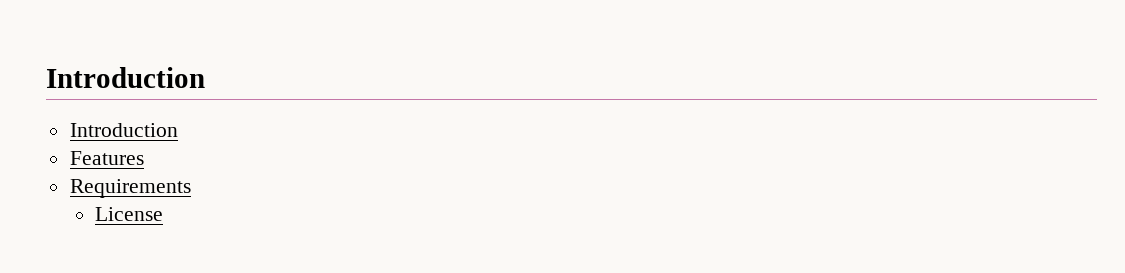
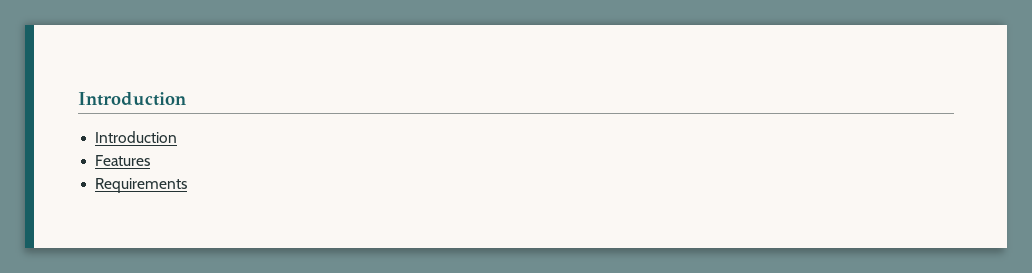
[94,207,163,221] // License -> (188, 185) none

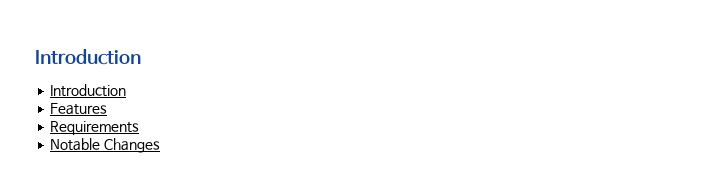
(188, 185) none -> [50,138,161,153] // Notable Changes

